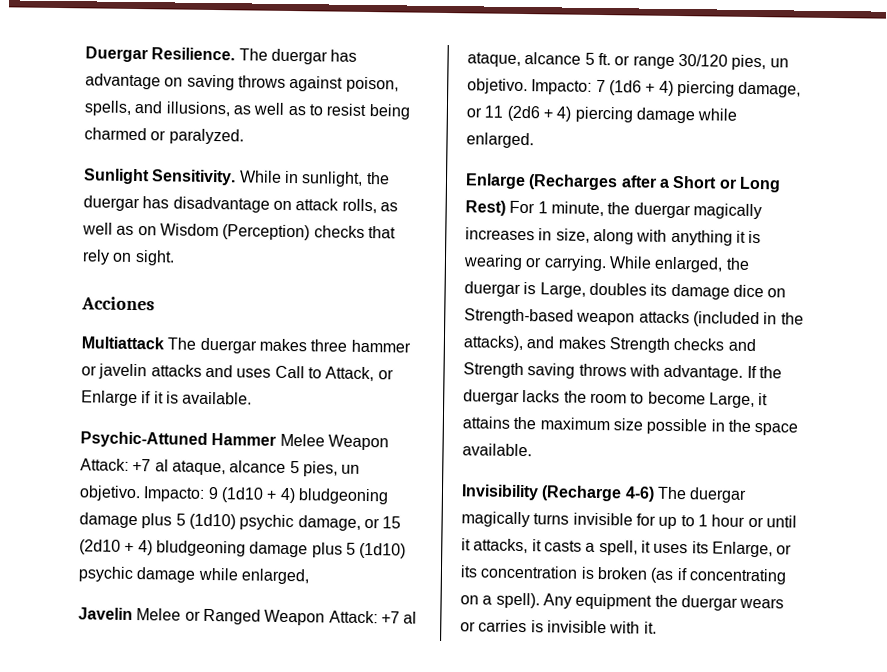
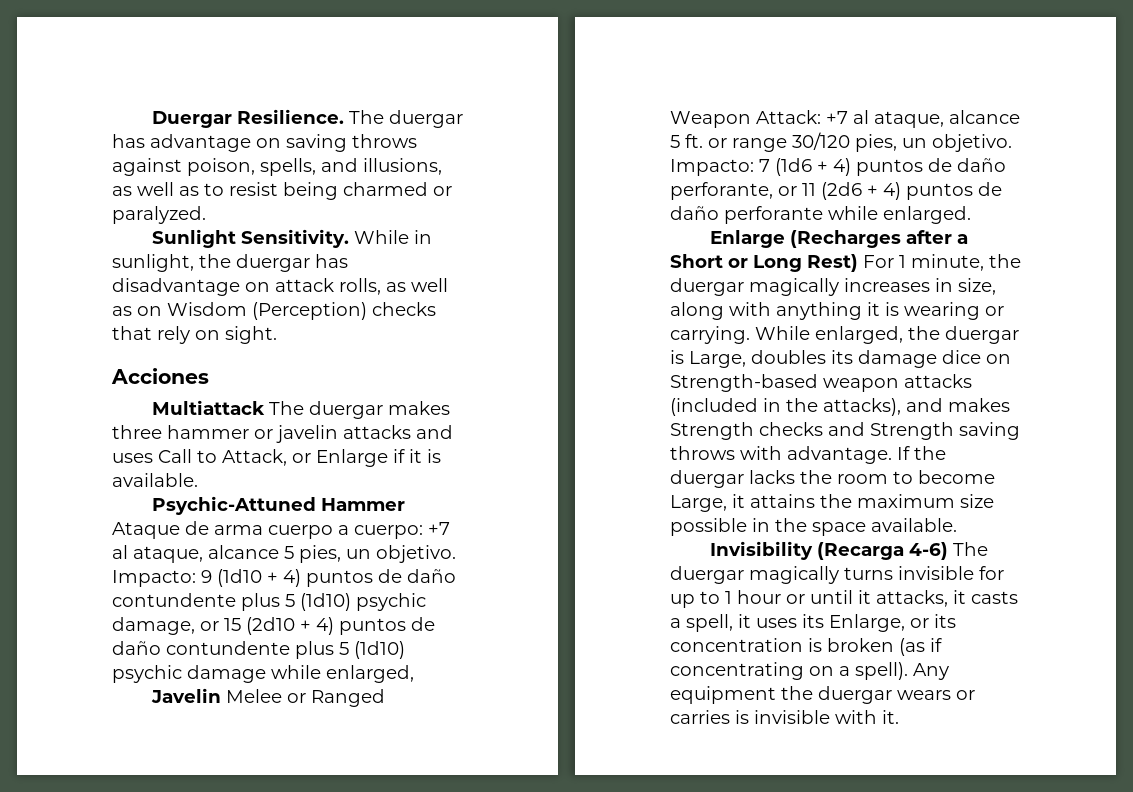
[279,433,389,451] [80,458,129,471] Melee Weapon Attack: -> [112,521,423,539] Ataque de arma cuerpo a cuerpo:
[297,488,389,505] [79,512,138,529] bludgeoning damage -> [306,569,456,587] [112,593,236,607] puntos de daño contundente
[155,540,309,558] bludgeoning damage -> [339,617,435,635] [112,641,290,655] puntos de daño contundente
[676,80,802,98] piercing damage, -> [856,158,1006,176] [670,182,773,200] puntos de daño perforante,
[574,106,695,124] piercing damage -> [906,182,1002,200] [670,206,823,224] puntos de daño perforante
[541,485,623,502] (Recharge -> [816,542,904,560] (Recarga

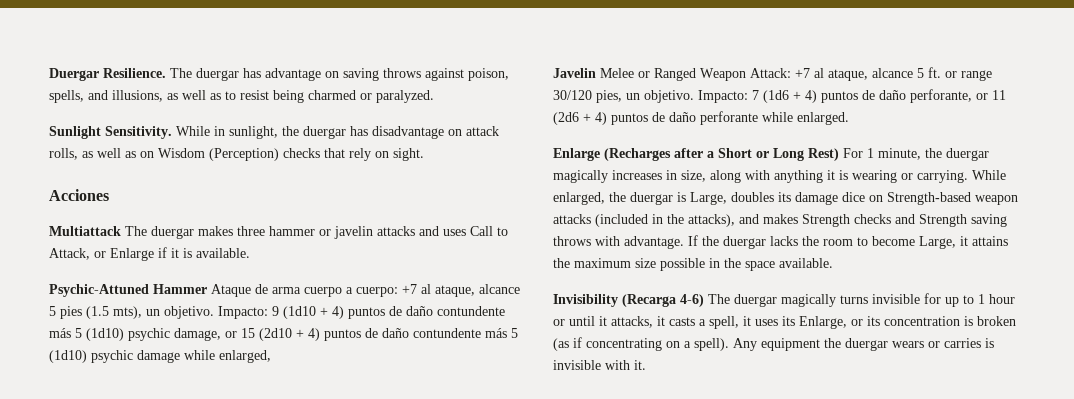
[299,545,341,563] pies, -> [60,306,142,319] pies (1.5 mts),
[241,593,280,611] plus -> [49,328,71,338] más
[295,641,334,659] plus -> [485,328,507,338] más

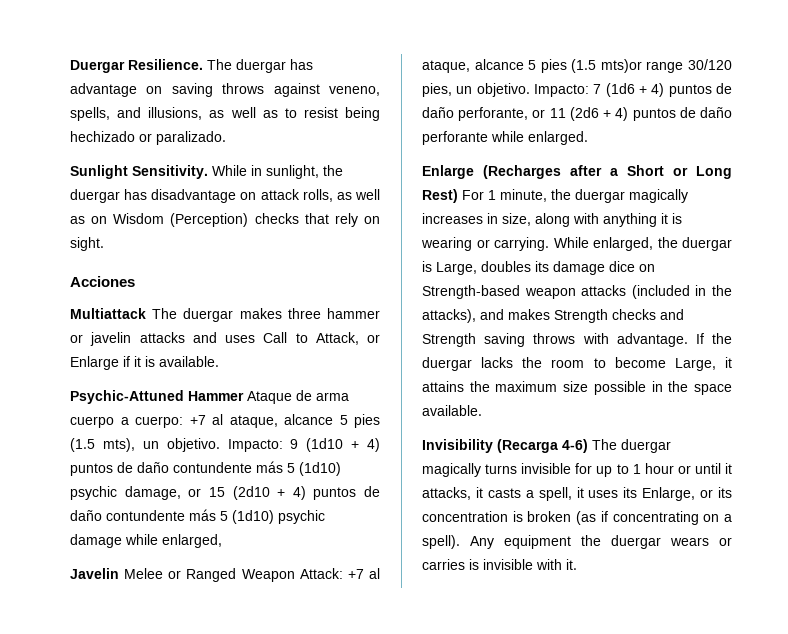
[468,68,509,81] poison, -> [329,86,380,96] veneno,
[308,90,434,103] charmed or paralyzed. -> [70,131,226,145] hechizado or paralizado.
[928,67,957,78] ft. or -> [540,59,642,73] pies (1.5 mts)or

